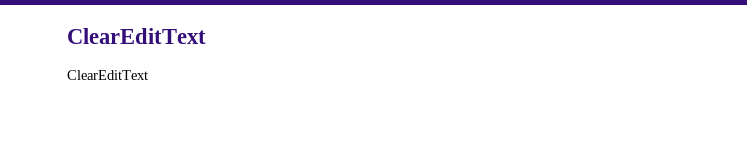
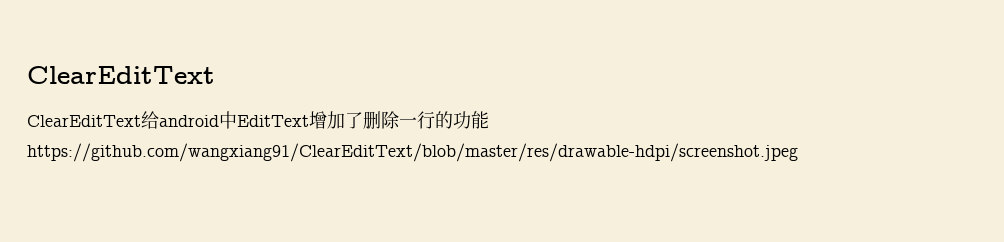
(148, 75) none -> [141,111,489,129] [27,143,798,162] 给android中EditText增加了删除一行的功能https://github.com/wangxiang91/ClearEditText/blob/master/res/drawable-hdpi/screenshot.jpeg

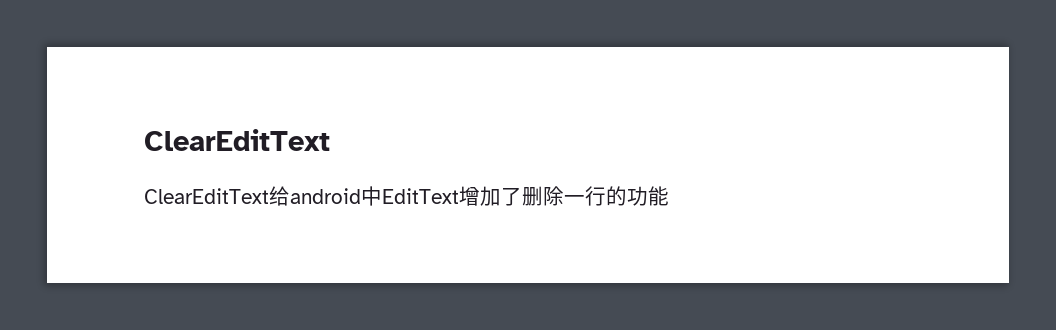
[27,143,798,162] https://github.com/wangxiang91/ClearEditText/blob/master/res/drawable-hdpi/screenshot.jpeg -> (669, 196) none

